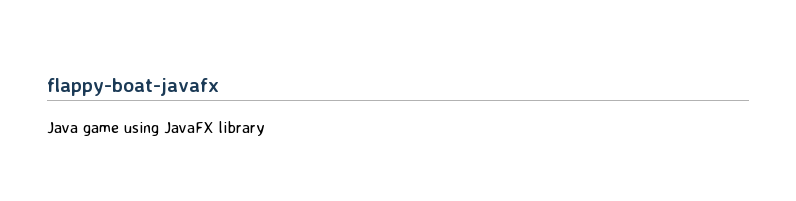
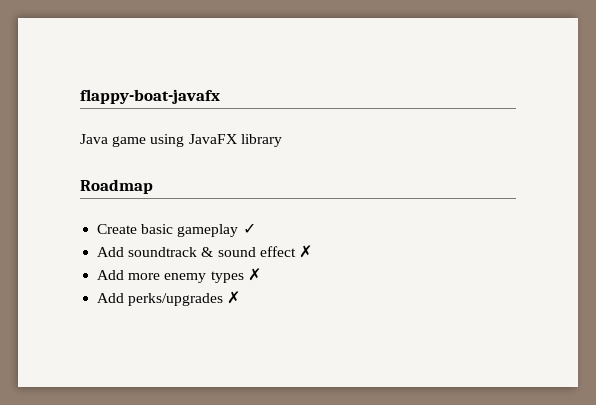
(265, 128) none -> [80,179,153,194] [97,223,256,237] [97,245,312,258] [97,268,261,283] [97,291,241,306] // Roadmap // Create basic gameplay ✓ // Add soundtrack & sound effect ✗ // Add more enemy types ✗ // Add perks/upgrades ✗

